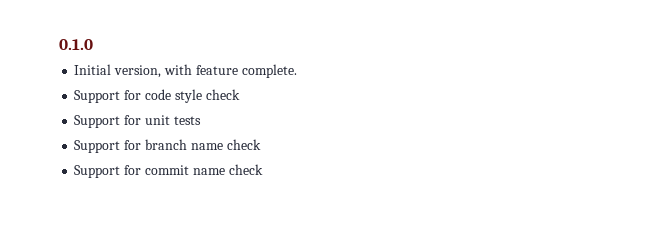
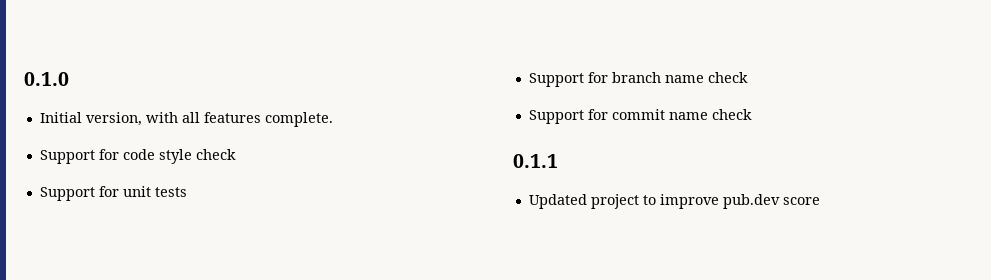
[195,65,238,75] feature -> [181,112,261,123] all features
(263, 169) none -> [513,154,558,168] [528,194,820,209] // 0.1.1 // Updated project to improve pub.dev score

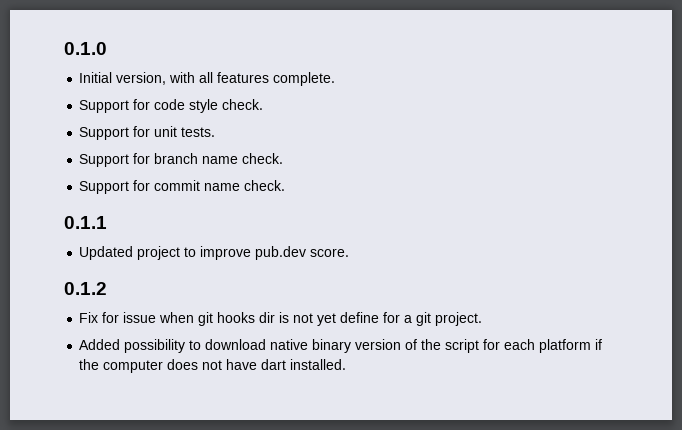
[195,149,236,160] check -> [222,99,264,110] check.
[154,187,187,197] tests -> [181,127,216,137] tests.
[707,72,748,83] check -> [242,153,284,164] check.
[711,109,752,120] check -> [244,180,286,191] check.
[782,197,820,205] score -> [310,248,350,257] [64,282,107,295] [79,312,483,326] [79,339,603,353] [79,359,347,373] score. // 0.1.2 // Fix for issue when git hooks dir is not yet define for a git project. // Added possibility to download native binary version of the script for each platform if the computer does not have dart installed.

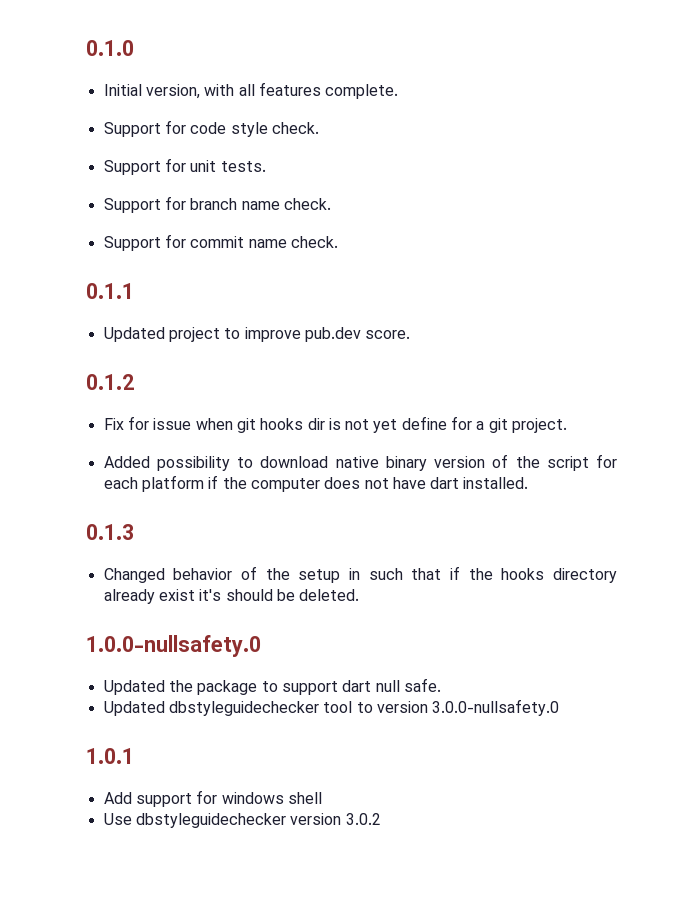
(347, 364) none -> [86,524,134,540] [103,566,618,583] [103,589,360,604] [86,635,261,657] [103,678,441,695] [103,699,560,716] [86,748,134,764] [103,790,322,807] [103,813,381,828] // 0.1.3 // Changed behavior of the setup in such that if the hooks directory already exist it's should be deleted. // 1.0.0-nullsafety.0 // Updated the package to support dart null safe. // Updated dbstyleguidechecker tool to version 3.0.0-nullsafety.0 // 1.0.1 // Add support for windows shell // Use dbstyleguidechecker version 3.0.2

